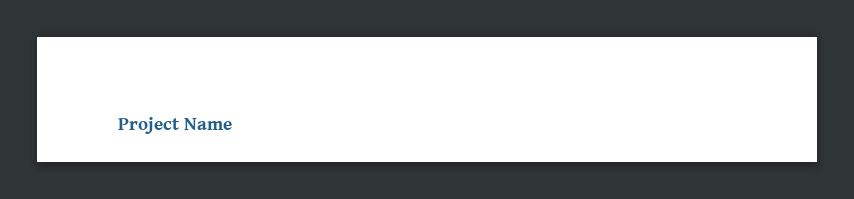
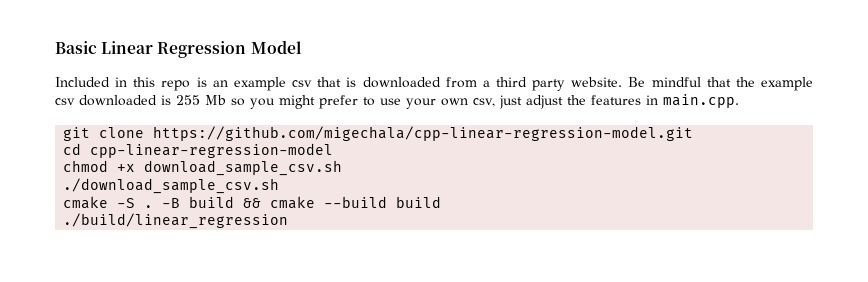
[118,117,232,134] Project Name -> [55,40,302,58] [55,77,813,91] [55,94,739,109] [63,126,694,141] [63,143,334,158] [63,160,343,176] [63,178,280,194] [63,196,442,209] [63,213,289,229] Basic Linear Regression Model // Included in this repo is an example csv that is downloaded from a third party website. Be mindful that the example csv downloaded is 255 Mb so you might prefer to use your own csv, just adjust the features in main.cpp. // git clone https://github.com/migechala/cpp-linear-regression-model.git // cd cpp-linear-regression-model // chmod +x download_sample_csv.sh // ./download_sample_csv.sh // cmake -S . -B build && cmake --build build // ./build/linear_regression

